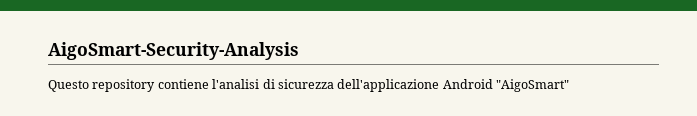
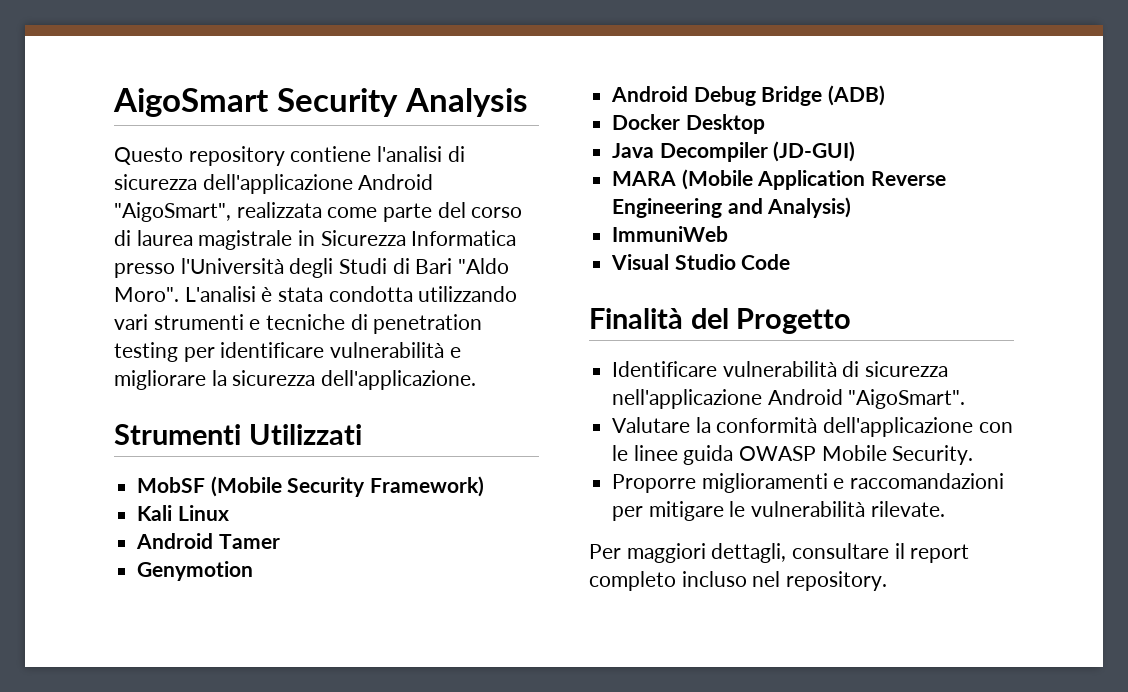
[48,42,299,60] AigoSmart-Security-Analysis -> [113,88,528,117] AigoSmart Security Analysis
[496,79,569,92] "AigoSmart" -> [114,202,523,222] [114,230,517,250] [114,258,510,278] [114,286,518,302] [114,314,483,334] [114,342,461,362] [114,370,477,390] [114,424,362,445] [137,476,485,497] [137,505,229,521] [136,533,280,549] [137,561,254,581] [611,85,886,106] [612,114,765,134] [612,141,856,162] [612,169,947,190] [612,197,852,218] [612,226,729,242] [611,254,791,270] [589,308,852,334] [612,361,949,377] [612,389,966,409] [612,417,1013,437] [612,445,974,465] [612,473,1005,493] [612,501,945,521] [589,543,970,563] [589,571,888,591] "AigoSmart", realizzata come parte del corso di laurea magistrale in Sicurezza Informatica presso l'Università degli Studi di Bari "Aldo Moro". L'analisi è stata condotta utilizzando vari strumenti e tecniche di penetration testing per identificare vulnerabilità e migliorare la sicurezza dell'applicazione. // Strumenti Utilizzati // MobSF (Mobile Security Framework) // Kali Linux // Android Tamer // Genymotion // Android Debug Bridge (ADB) // Docker Desktop // Java Decompiler (JD-GUI) // MARA (Mobile Application Reverse Engineering and Analysis) // ImmuniWeb // Visual Studio Code // Finalità del Progetto // Identificare vulnerabilità di sicurezza nell'applicazione Android "AigoSmart". // Valutare la conformità dell'applicazione con le linee guida OWASP Mobile Security. // Proporre miglioramenti e raccomandazioni per mitigare le vulnerabilità rilevate. // Per maggiori dettagli, consultare il report completo incluso nel repository.

